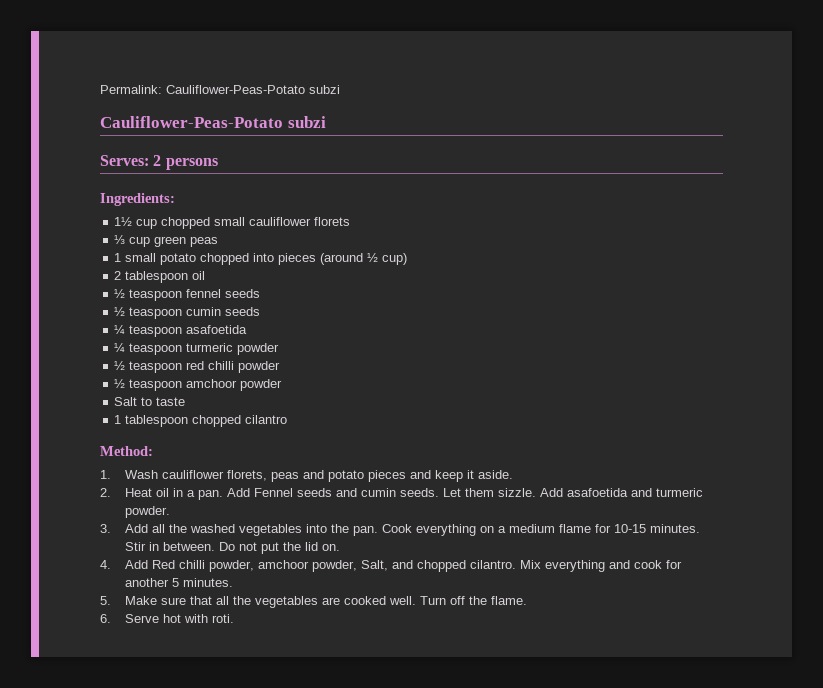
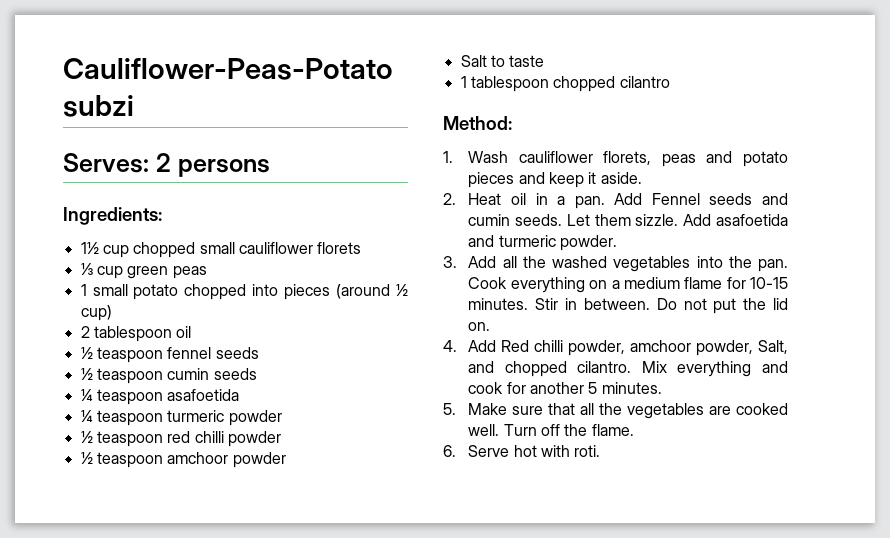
[100,85,340,94] Permalink: Cauliflower-Peas-Potato subzi // -> (63, 69) none

